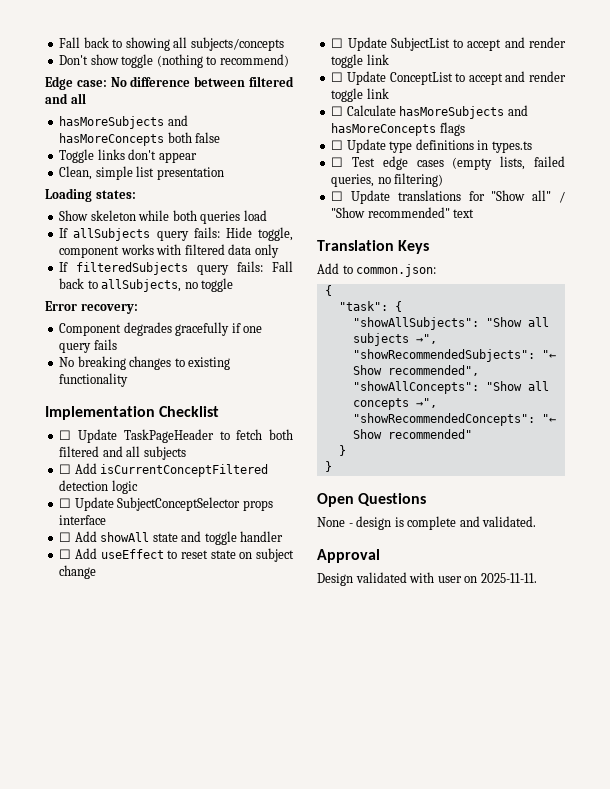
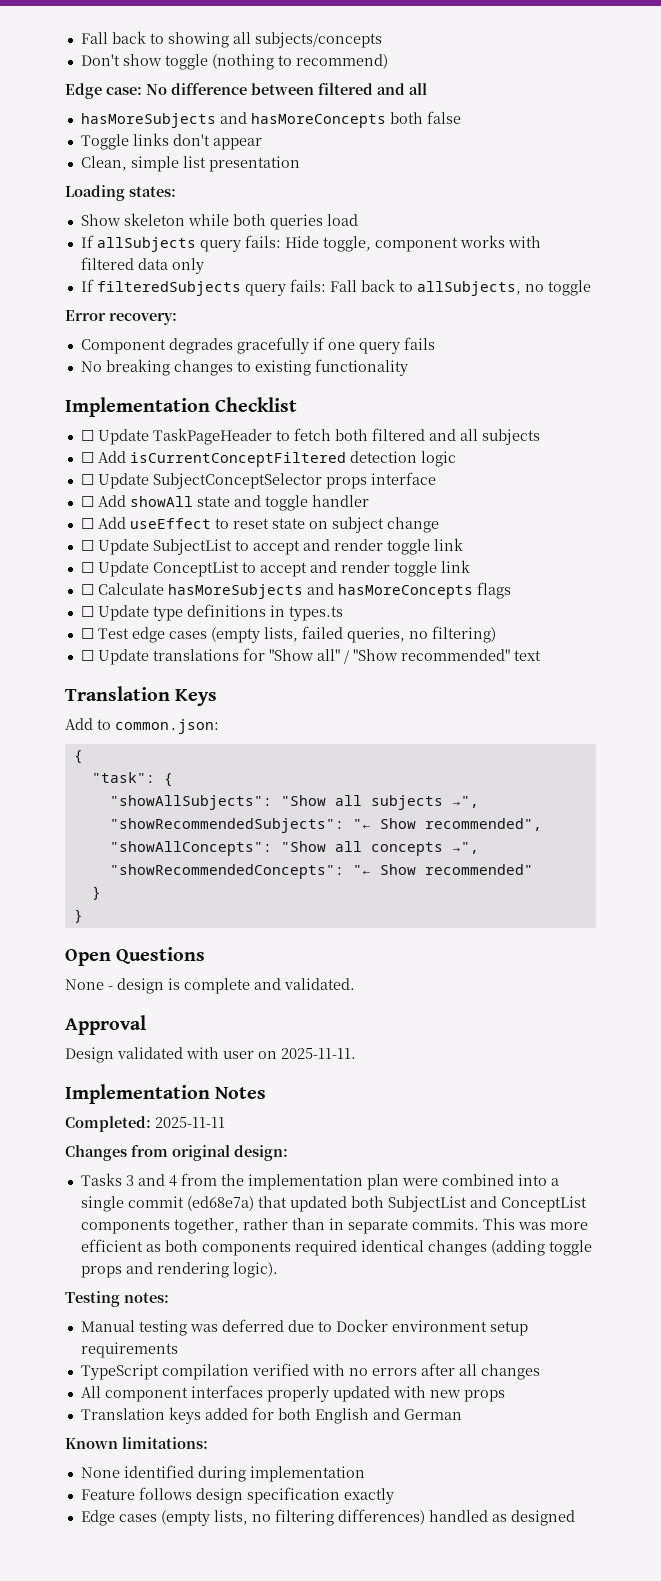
(537, 578) none -> [65,1084,267,1104] [65,1116,225,1132] [65,1145,288,1161] [80,1173,559,1190] [80,1196,587,1212] [80,1218,588,1234] [80,1239,592,1256] [80,1262,278,1278] [65,1291,169,1307] [80,1319,528,1336] [80,1342,178,1358] [80,1363,540,1380] [80,1385,505,1402] [80,1407,462,1424] [65,1437,208,1449] [80,1465,365,1482] [80,1487,394,1504] [80,1509,575,1526] // Implementation Notes // Completed: 2025-11-11 // Changes from original design: // Tasks 3 and 4 from the implementation plan were combined into a single commit (ed68e7a) that updated both SubjectList and ConceptList components together, rather than in separate commits. This was more efficient as both components required identical changes (adding toggle props and rendering logic). // Testing notes: // Manual testing was deferred due to Docker environment setup requirements // TypeScript compilation verified with no errors after all changes // All component interfaces properly updated with new props // Translation keys added for both English and German // Known limitations: // None identified during implementation // Feature follows design specification exactly // Edge cases (empty lists, no filtering differences) handled as designed

